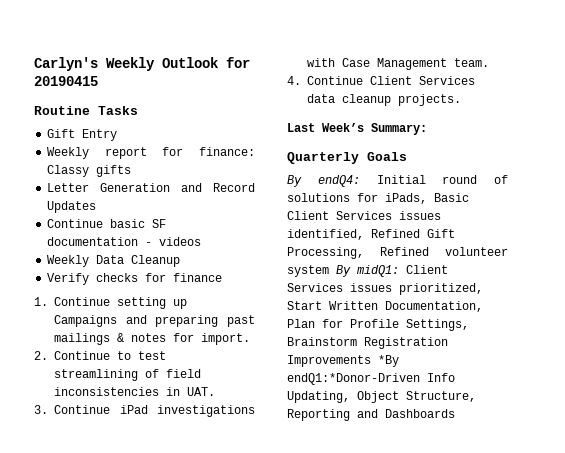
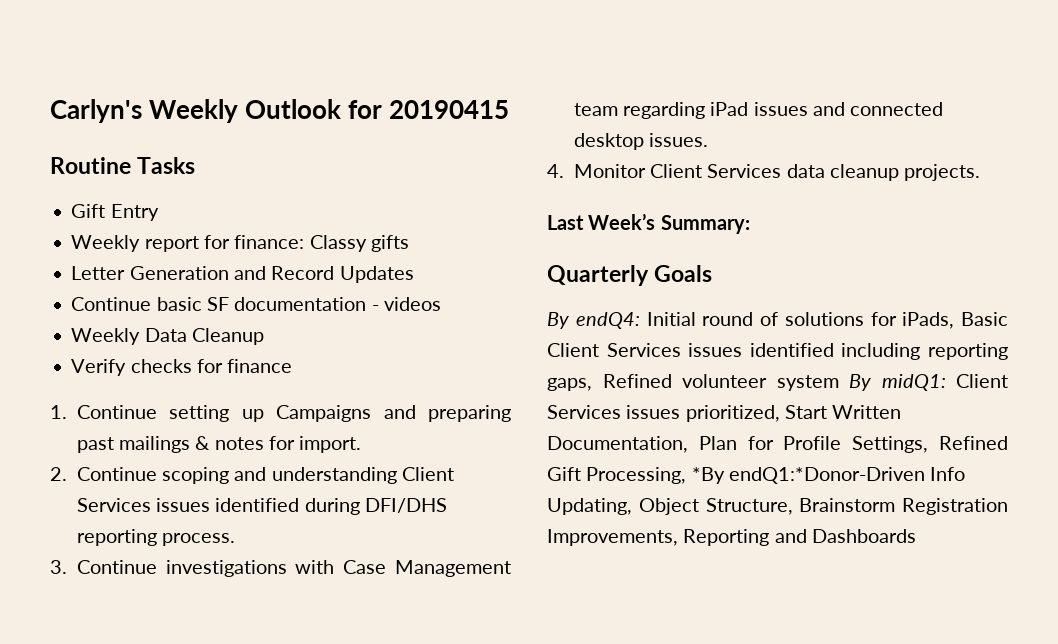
[117,351,166,360] [54,369,201,381] [54,387,215,396] to test streamlining of field inconsistencies in UAT. -> [162,467,454,484] [76,498,447,515] [76,529,236,546] scoping and understanding Client Services issues identified during DFI/DHS reporting process.
[119,405,148,414] iPad -> (157, 567) none
[454,58,489,67] team. -> [573,102,944,119] [573,133,709,150] team regarding iPad issues and connected desktop issues.
[307,76,363,85] Continue -> [573,164,646,178] Monitor
[287,229,455,240] [287,247,364,259] identified, Refined Gift Processing, -> [749,343,1008,360] [547,378,592,391] identified including reporting gaps,
[287,337,448,349] [287,355,371,367] Brainstorm Registration Improvements -> [939,436,1008,450] [547,467,687,484] Refined Gift Processing,
(476, 396) none -> [799,498,1008,515] [547,529,678,546] Brainstorm Registration Improvements,

